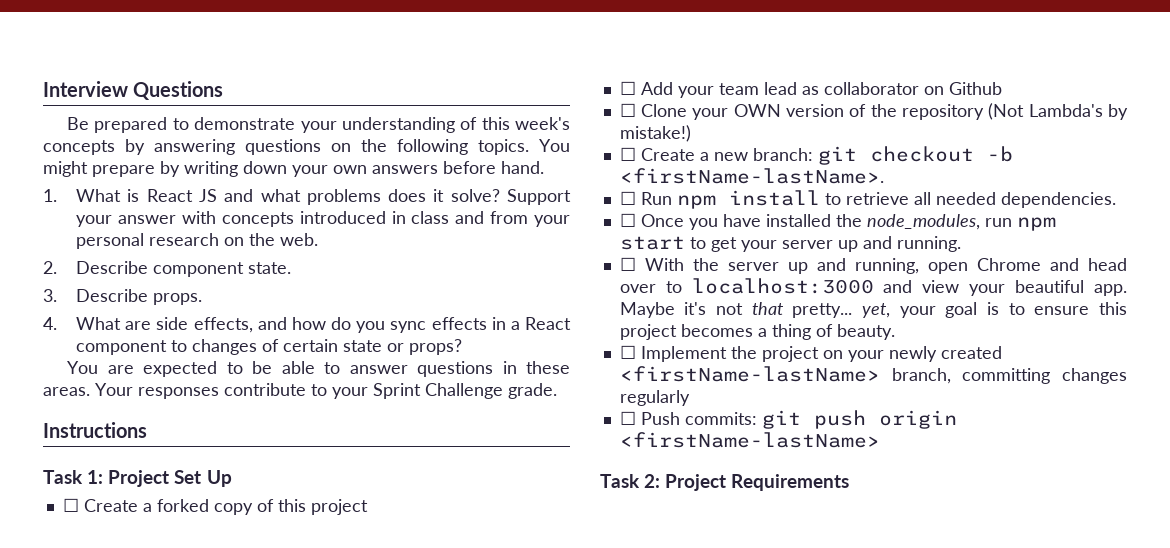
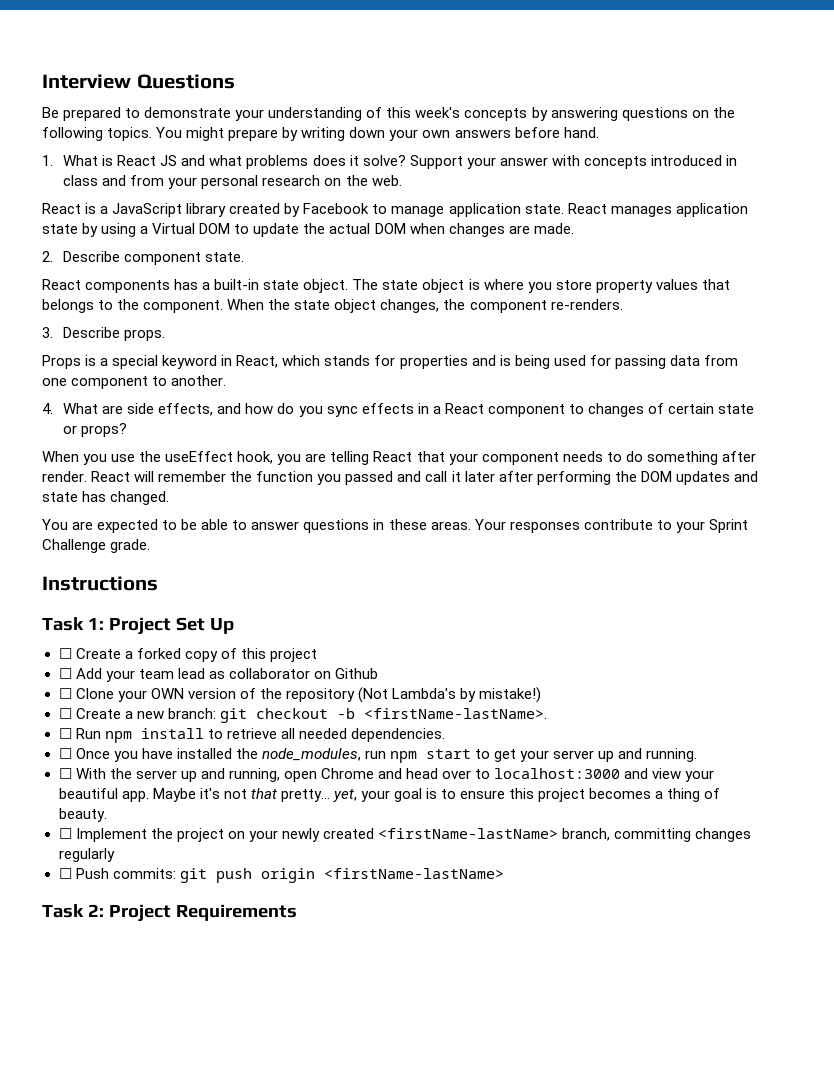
[43,261,292,277] [43,289,203,305] 2. Describe component state. // 3. Describe props. -> [42,203,748,217] [42,223,574,237] [42,251,245,265] [42,279,730,293] [42,299,623,313] [42,327,166,341] [42,355,738,369] [42,375,227,389] React is a JavaScript library created by Facebook to manage application state. React manages application state by using a Virtual DOM to update the actual DOM when changes are made. // 2. Describe component state. // React components has a built-in state object. The state object is where you store property values that belongs to the component. When the state object changes, the component re-renders. // 3. Describe props. // Props is a special keyword in React, which stands for properties and is being used for passing data from one component to another.
(463, 347) none -> [42,451,756,465] [42,471,758,485] [42,491,170,505] // When you use the useEffect hook, you are telling React that your component needs to do something after render. React will remember the function you passed and call it later after performing the DOM updates and state has changed.

